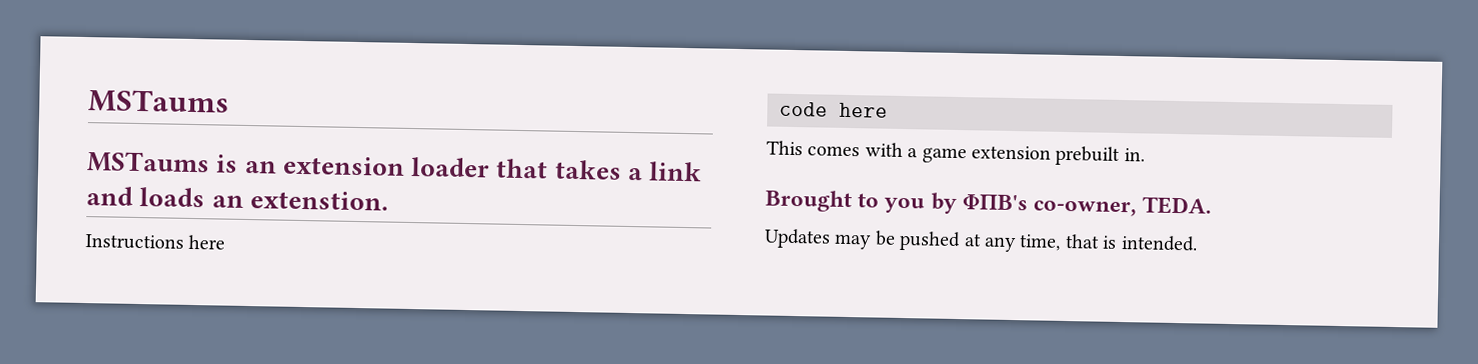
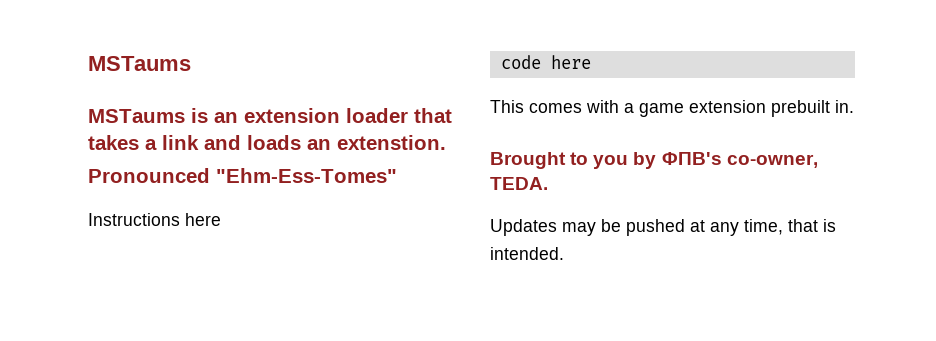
(389, 200) none -> [88,168,397,183] // Pronounced "Ehm-Ess-Tomes"

